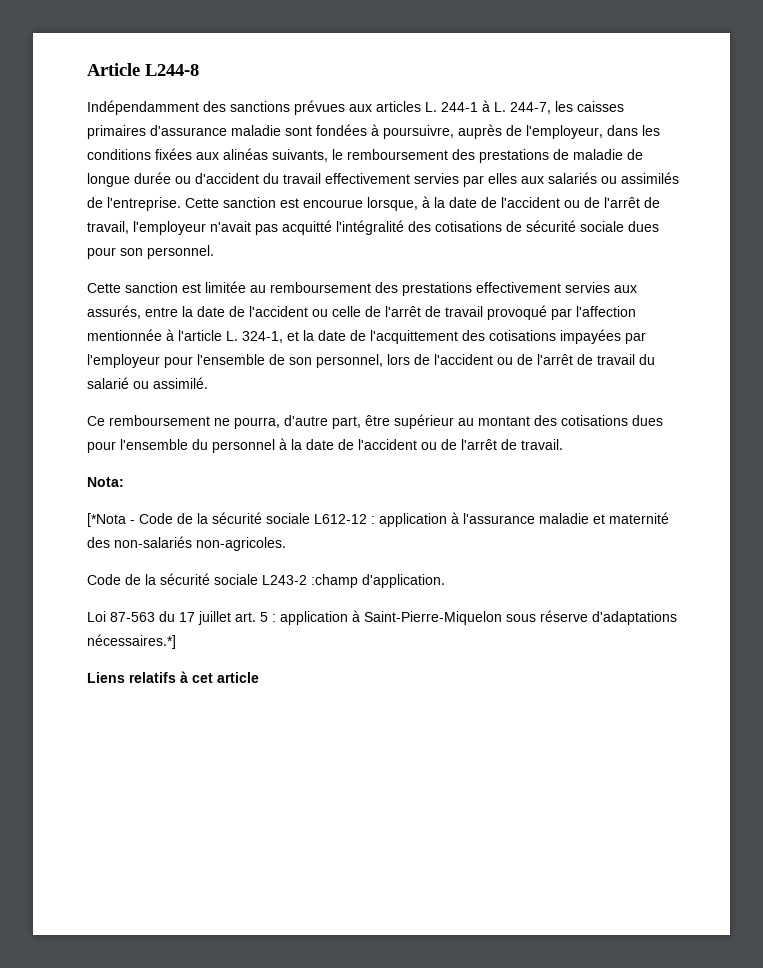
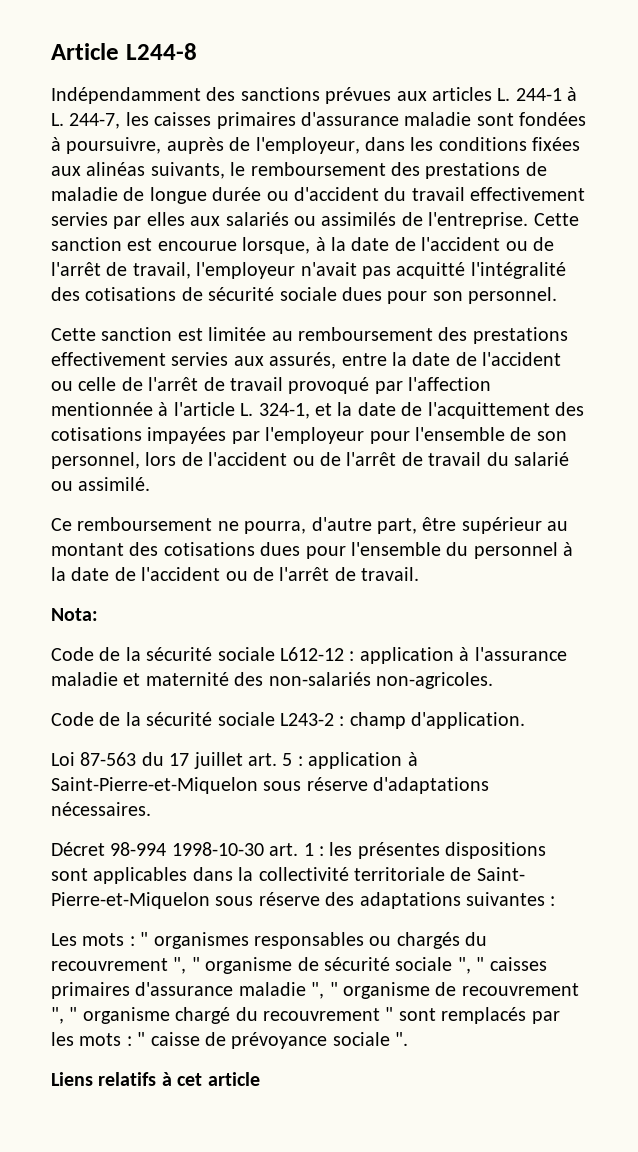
[87,513,135,527] [*Nota - -> (98, 614) none
[311,574,358,588] :champ -> [339,712,406,729] : champ
[364,611,502,625] Saint-Pierre-Miquelon -> [51,777,258,794] Saint-Pierre-et-Miquelon
[87,634,176,649] nécessaires.*] -> [51,802,151,816] [51,842,547,859] [51,867,525,884] [51,892,556,909] [51,932,488,949] [51,957,547,974] [51,982,579,999] [51,1007,560,1024] [51,1032,409,1049] nécessaires. // Décret 98-994 1998-10-30 art. 1 : les présentes dispositions sont applicables dans la collectivité territoriale de Saint- Pierre-et-Miquelon sous réserve des adaptations suivantes : // Les mots : " organismes responsables ou chargés du recouvrement ", " organisme de sécurité sociale ", " caisses primaires d'assurance maladie ", " organisme de recouvrement ", " organisme chargé du recouvrement " sont remplacés par les mots : " caisse de prévoyance sociale ".

